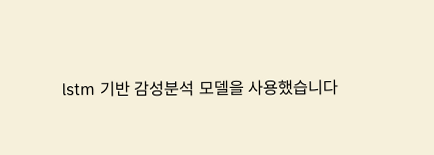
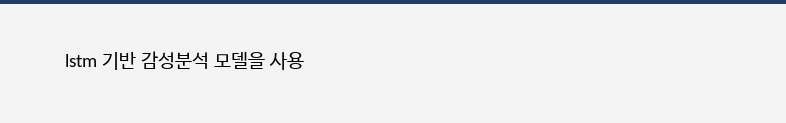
[248,79,340,96] 사용했습니다 -> [268,52,304,70] 사용

